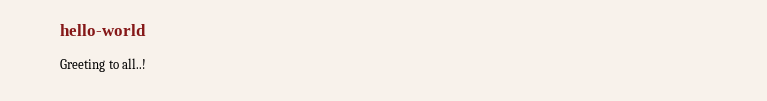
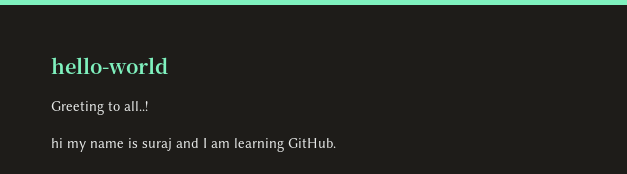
(147, 63) none -> [51,138,336,152] // hi my name is suraj and I am learning GitHub.

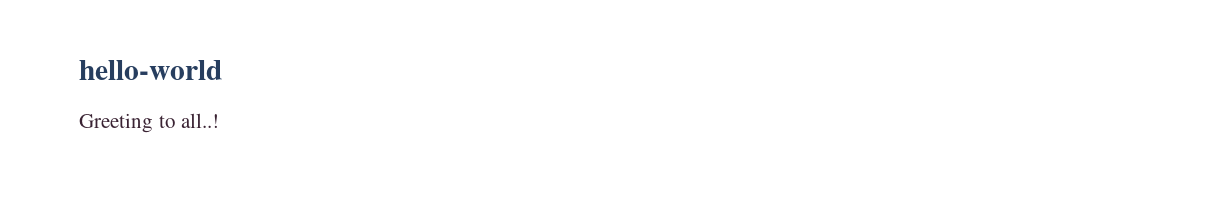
[51,138,336,152] // hi my name is suraj and I am learning GitHub. -> (220, 120) none

